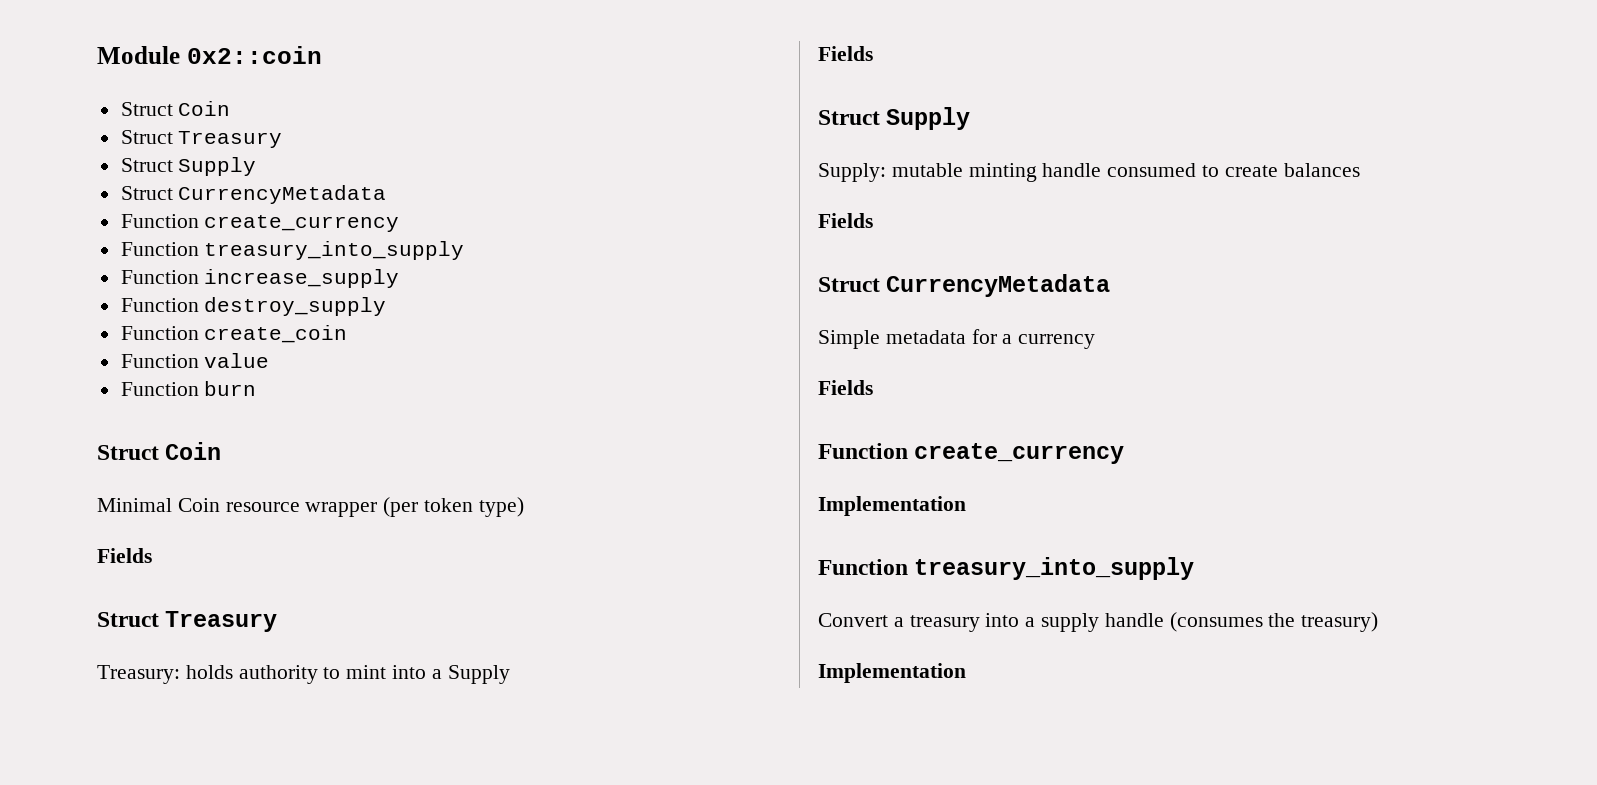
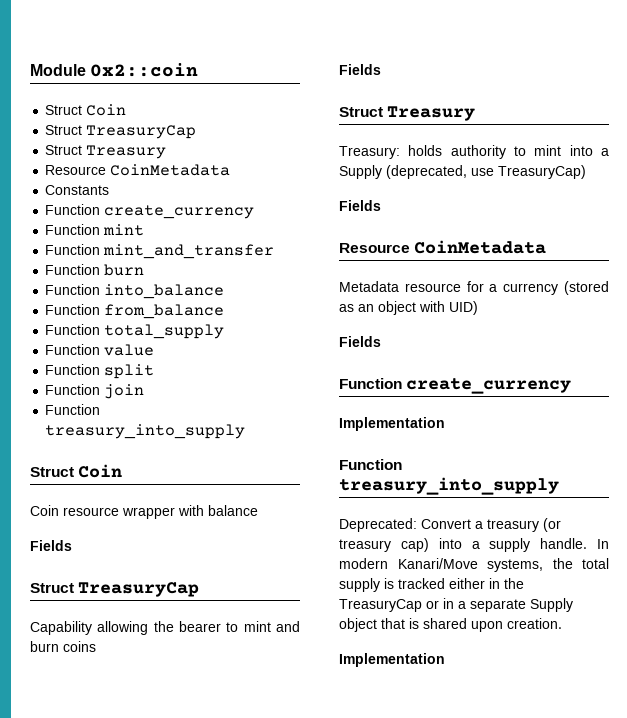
[120,130,283,148] [120,157,257,176] [120,185,387,204] // Struct Treasury // Struct Supply // Struct CurrencyMetadata -> [45,125,197,139] [45,145,167,159] [45,164,231,176] [45,185,110,195] // Struct TreasuryCap // Struct Treasury // Resource CoinMetadata // Constants
[204,241,465,260] [120,269,400,288] [120,297,387,316] [120,325,348,343] [120,353,270,368] [120,381,257,396] [97,442,222,460] [97,498,172,512] treasury_into_supply // Function increase_supply // Function destroy_supply // Function create_coin // Function value // Function burn // Struct Coin // Minimal -> [103,224,145,236] [45,244,275,259] [45,264,145,276] [45,284,225,299] [45,304,225,319] [45,324,225,339] [45,344,155,356] [45,364,155,379] [45,384,145,399] [45,404,101,415] [45,424,246,439] [30,464,123,478] mint // Function mint_and_transfer // Function burn // Function into_balance // Function from_balance // Function total_supply // Function value // Function split // Function join // Function treasury_into_supply // Struct Coin //
[383,497,524,517] (per token type) -> [178,505,258,516] [30,540,72,551] [30,582,200,597] [30,621,300,635] [30,641,96,652] with balance // Fields // Struct TreasuryCap // Capability allowing the bearer to mint and burn coins
[818,46,873,61] [818,107,971,130] [818,163,1360,182] [818,213,873,228] [818,274,1111,297] [818,329,1096,349] // Fields // Struct Supply // Supply: mutable minting handle consumed to create balances // Fields // Struct CurrencyMetadata // Simple metadata for a currency -> [386,165,586,179] [339,200,381,211] [339,240,547,254] [339,281,609,295] [339,301,478,315] (deprecated, use TreasuryCap) // Fields // Resource CoinMetadata // Metadata resource for a currency (stored as an object with UID)
(1195, 568) none -> [339,518,417,532] Deprecated:
[985,612,1379,632] into a supply handle (consumes the treasury) -> [543,518,561,532] [339,538,609,552] [339,558,609,572] [339,578,524,592] [339,598,573,612] [339,618,562,632] (or treasury cap) into a supply handle. In modern Kanari/Move systems, the total supply is tracked either in the TreasuryCap or in a separate Supply object that is shared upon creation.

